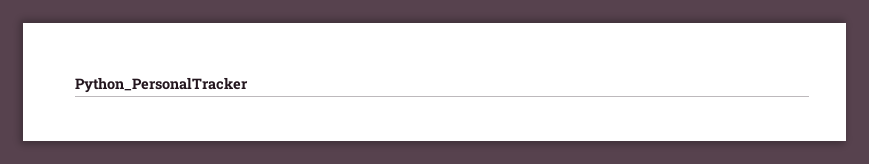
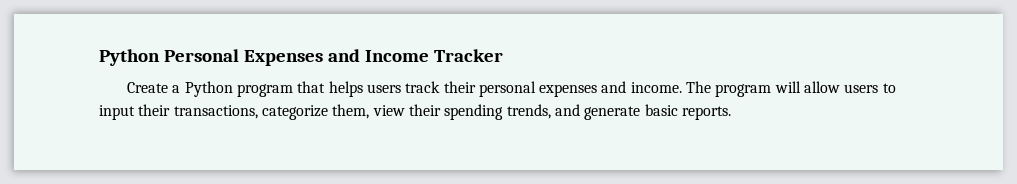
[75,77,248,93] Python_PersonalTracker -> [99,49,503,66] [126,81,896,97] [99,104,731,120] Python Personal Expenses and Income Tracker // Create a Python program that helps users track their personal expenses and income. The program will allow users to input their transactions, categorize them, view their spending trends, and generate basic reports.

